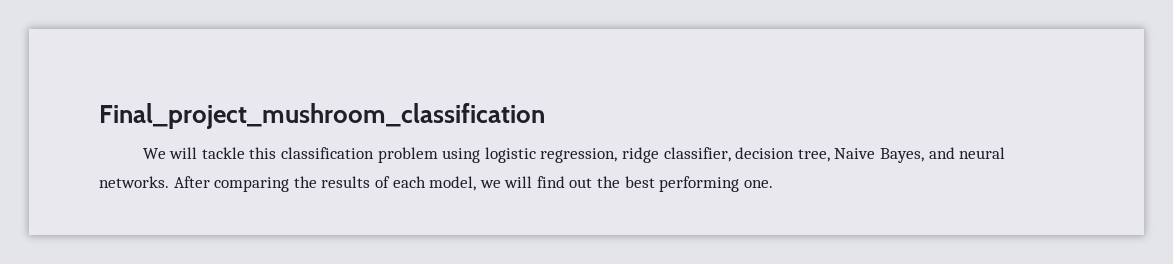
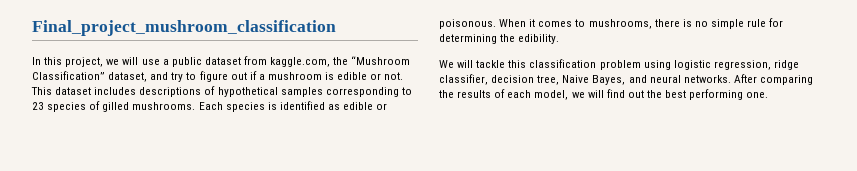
(545, 116) none -> [32,56,411,67] [32,71,404,82] [31,86,412,97] [32,101,388,112] [439,18,784,29] [439,34,560,44] // In this project, we will use a public dataset from kaggle.com, the “Mushroom Classification” dataset, and try to figure out if a mushroom is edible or not. This dataset includes descriptions of hypothetical samples corresponding to 23 species of gilled mushrooms. Each species is identified as edible or poisonous. When it comes to mushrooms, there is no simple rule for determining the edibility.

